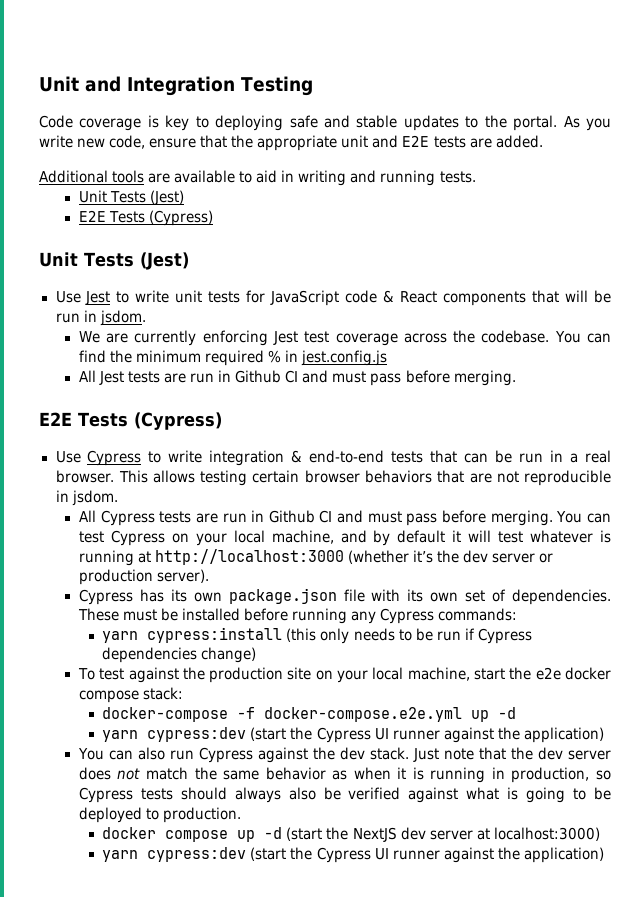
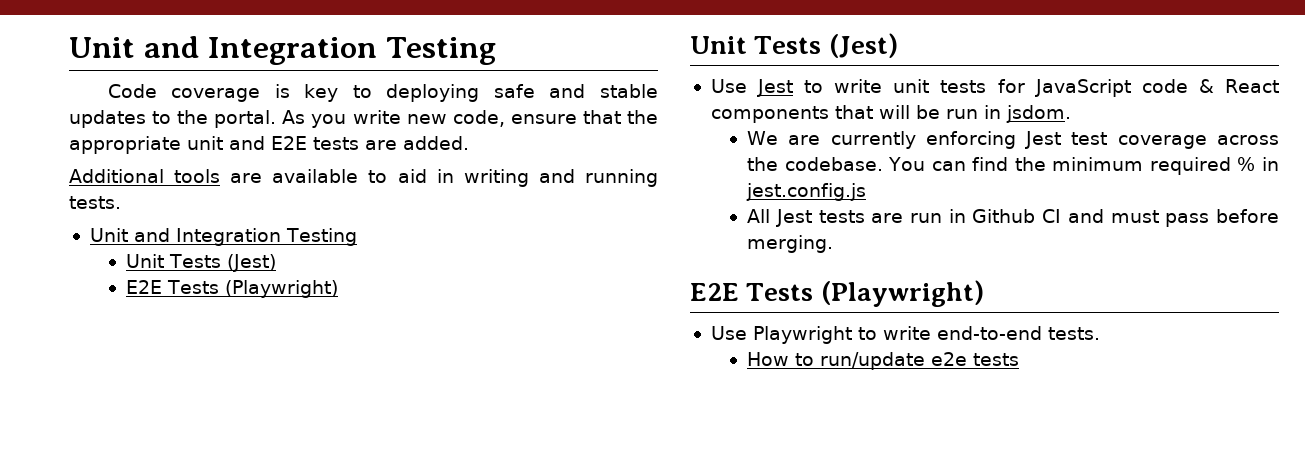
(476, 177) none -> [89,228,357,246] // Unit and Integration Testing
[149,210,214,226] (Cypress) -> [225,280,339,298] (Playwright)
[133,412,222,430] [55,450,611,466] [55,470,611,486] [55,490,118,506] [78,510,611,526] [78,530,612,546] [78,549,554,566] [78,569,209,585] [78,588,611,605] [77,608,518,624] [102,627,532,644] [102,647,257,663] [77,667,611,683] [78,687,183,703] [102,707,517,722] [102,727,604,743] [77,747,612,763] [78,767,611,783] [78,787,611,803] [78,807,242,823] [102,827,600,842] [102,847,604,863] (Cypress) // Use Cypress to write integration & end-to-end tests that can be run in a real browser. This allows testing certain browser behaviors that are not reproducible in jsdom. // All Cypress tests are run in Github CI and must pass before merging. You can test Cypress on your local machine, and by default it will test whatever is running at http://localhost:3000 (whether it’s the dev server or production server). // Cypress has its own package.json file with its own set of dependencies. These must be installed before running any Cypress commands: // yarn cypress:install (this only needs to be run if Cypress dependencies change) // To test against the production site on your local machine, start the e2e docker compose stack: // docker-compose -f docker-compose.e2e.yml up -d // yarn cypress:dev (start the Cypress UI runner against the application) // You can also run Cypress against the dev stack. Just note that the dev server does not match the same behavior as when it is running in production, so Cypress tests should always also be verified against what is going to be deployed to production. // docker compose up -d (start the NextJS dev server at localhost:3000) // yarn cypress:dev (start the Cypress UI runner against the application) -> [820,280,984,307] [710,326,1100,344] [747,352,1020,370] (Playwright) // Use Playwright to write end-to-end tests. // How to run/update e2e tests

